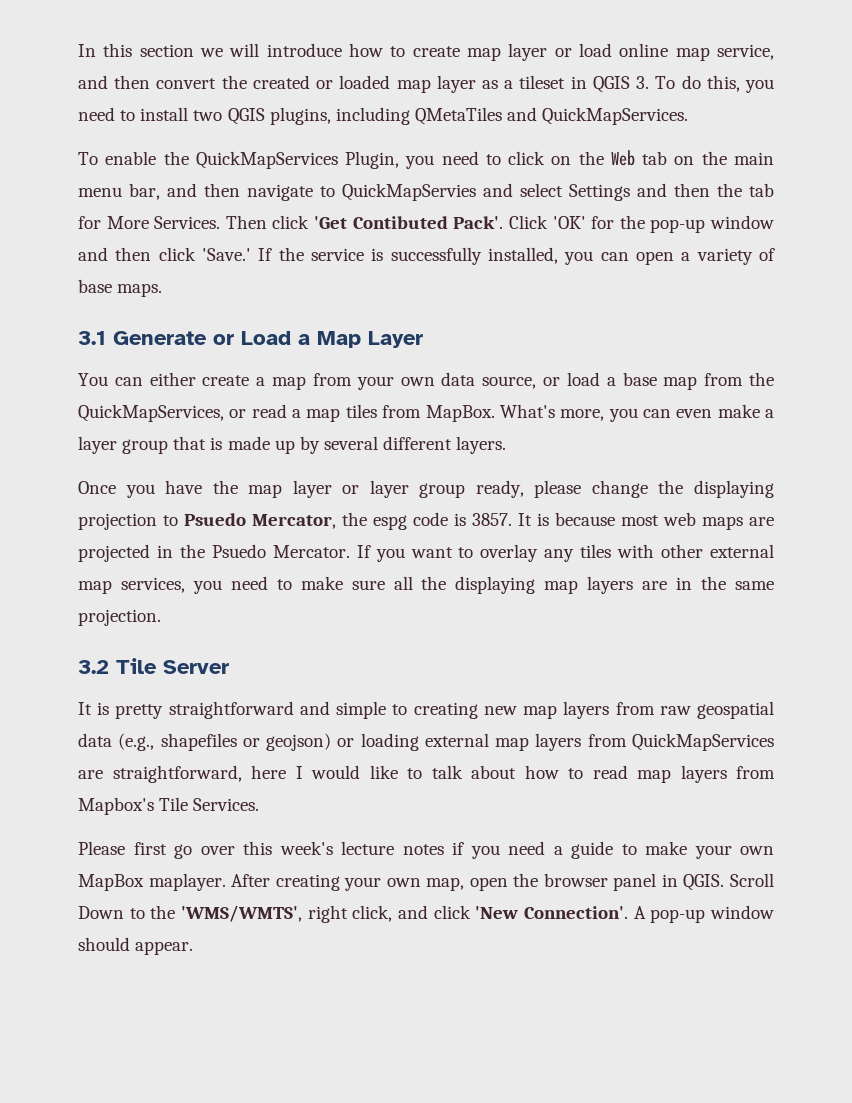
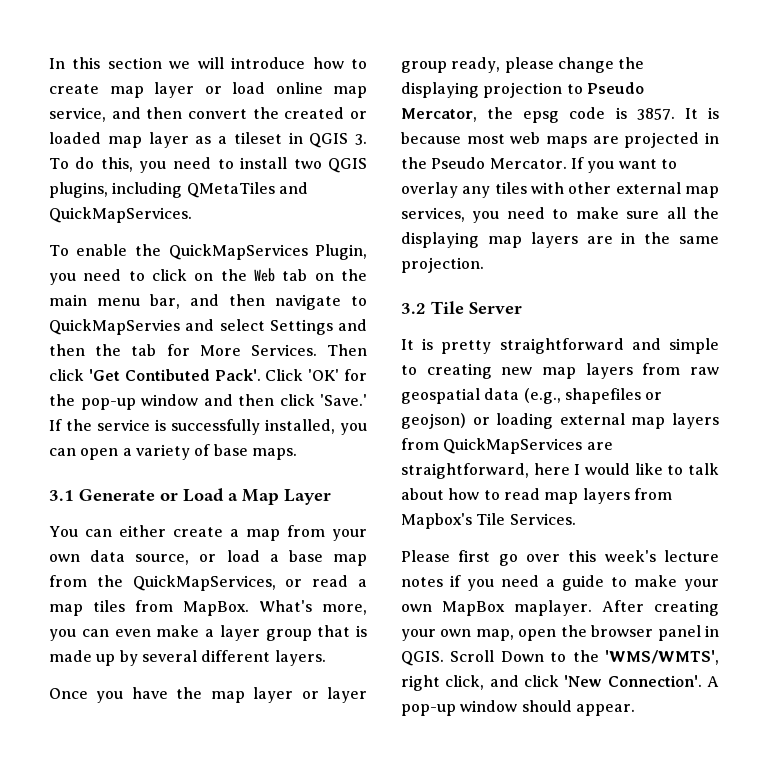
[184,513,246,526] Psuedo -> [586,82,644,94] Pseudo
[373,515,407,530] espg -> [523,111,560,123] epsg
[211,544,266,558] Psuedo -> [431,157,486,169] Pseudo

